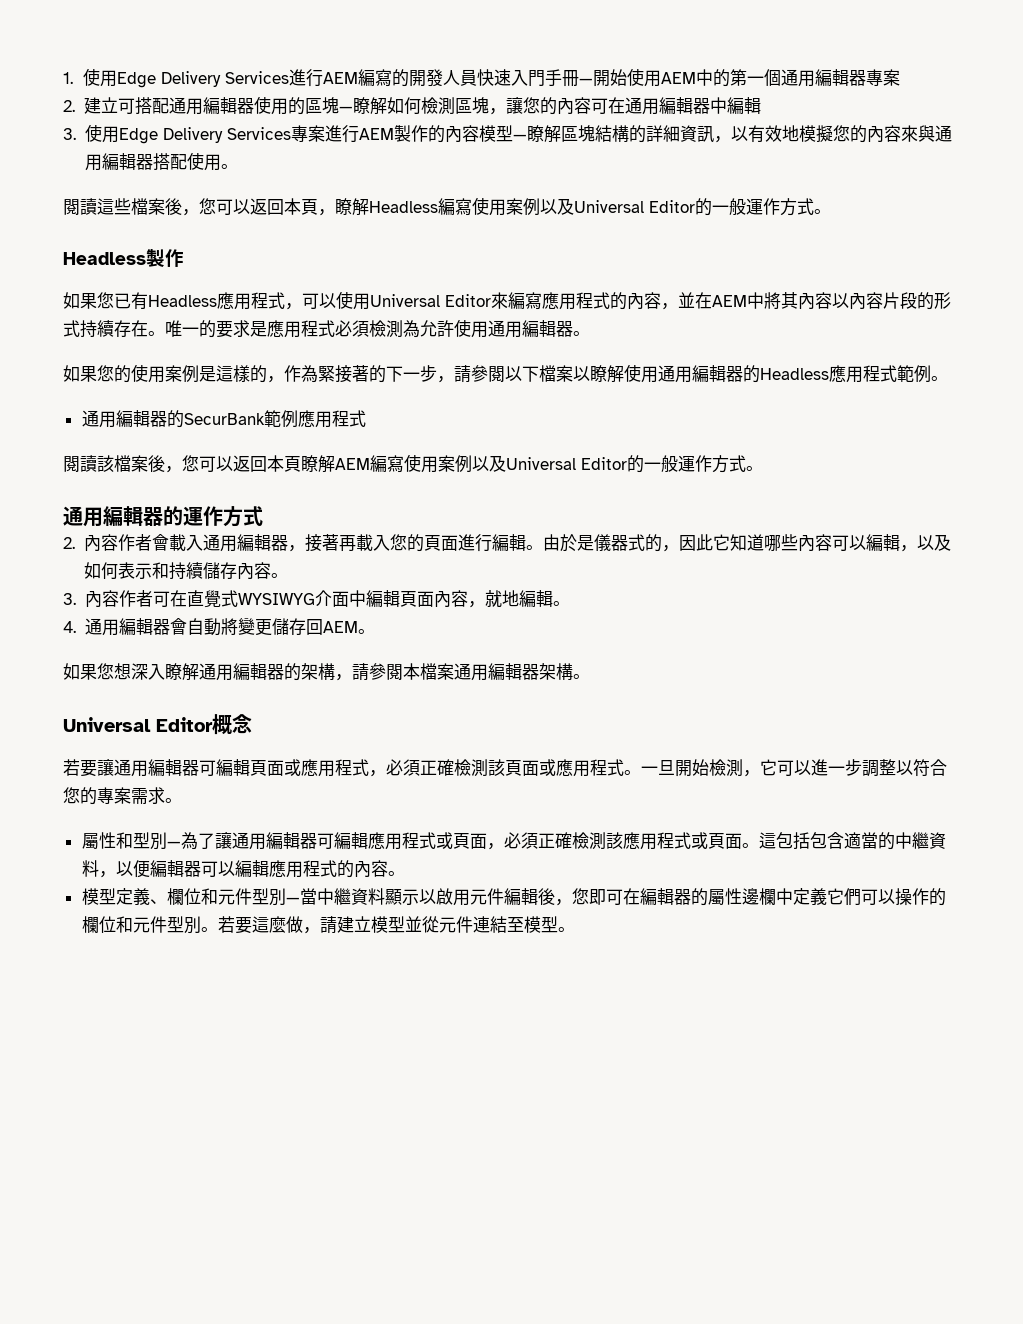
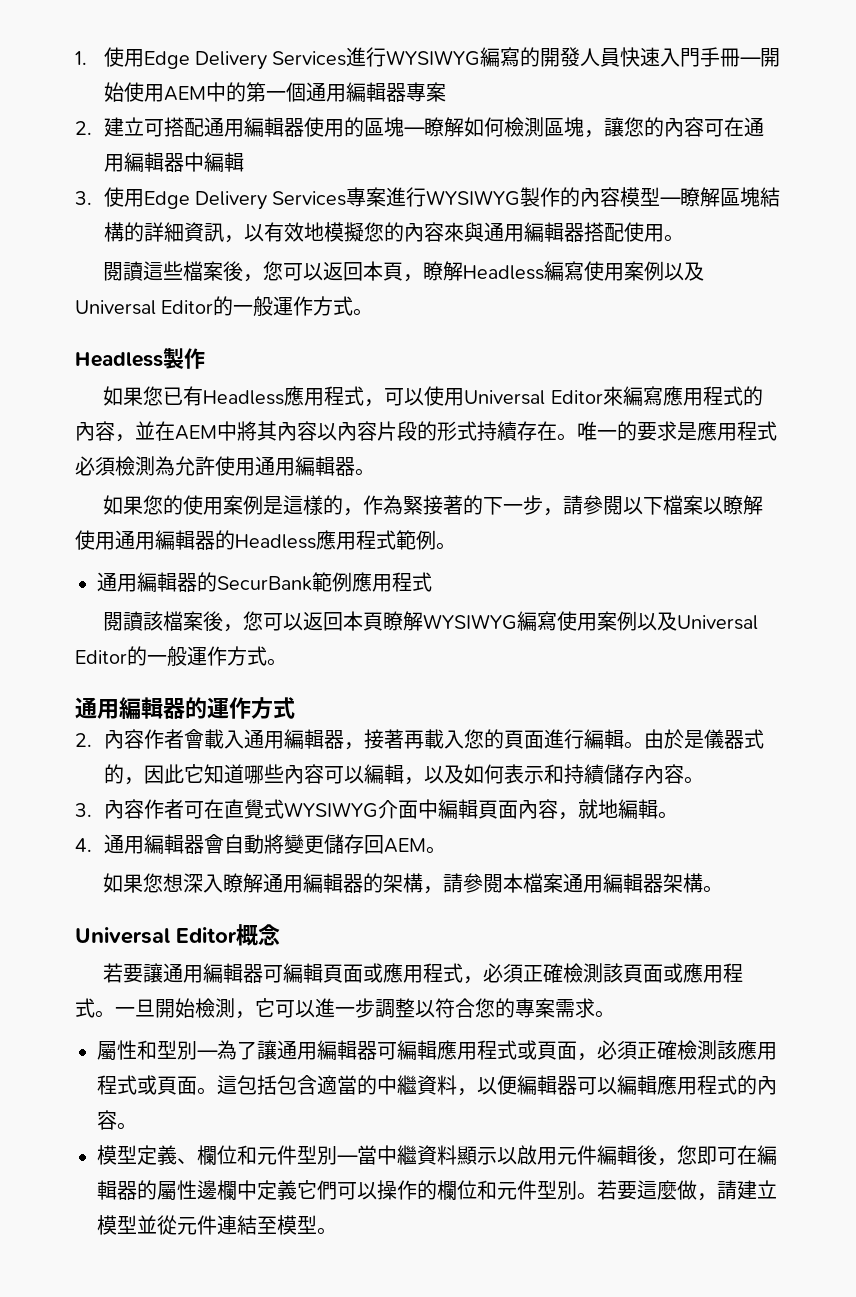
[323,72,359,84] AEM -> [386,50,481,66] WYSIWYG
[358,128,394,140] AEM -> [426,190,521,206] WYSIWYG
[335,458,370,470] AEM -> [423,614,518,630] WYSIWYG

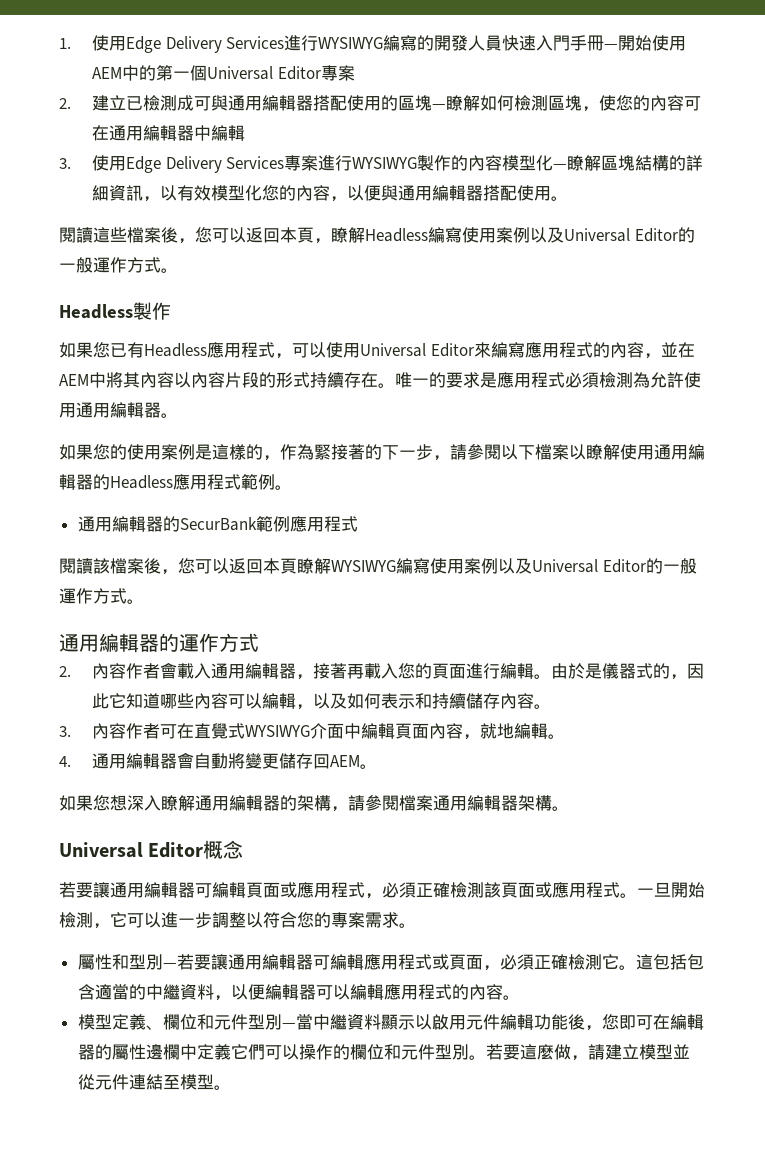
[305,82,406,102] 通用編輯器 -> [207,66,321,80] Universal Editor
[143,117,304,137] 可搭配通用編輯器 -> [126,95,348,111] 已檢測成可與通用編輯器搭配
[603,117,624,137] 讓 -> [599,95,617,111] 使
(661, 196) none -> [536,155,554,171] 化
[303,222,464,242] 地模擬您的內容來 -> [211,185,382,202] 模型化您的內容，以便
[503,873,524,893] 本 -> (399, 803) none
[217,1040,257,1060] 為了 -> [176,954,211,970] 若要
[717,1040,777,1060] [97,1075,197,1095] 該應用程式或頁面 -> [601,954,619,969] 它
(637, 1155) none -> [533,1014,568,1030] 功能

